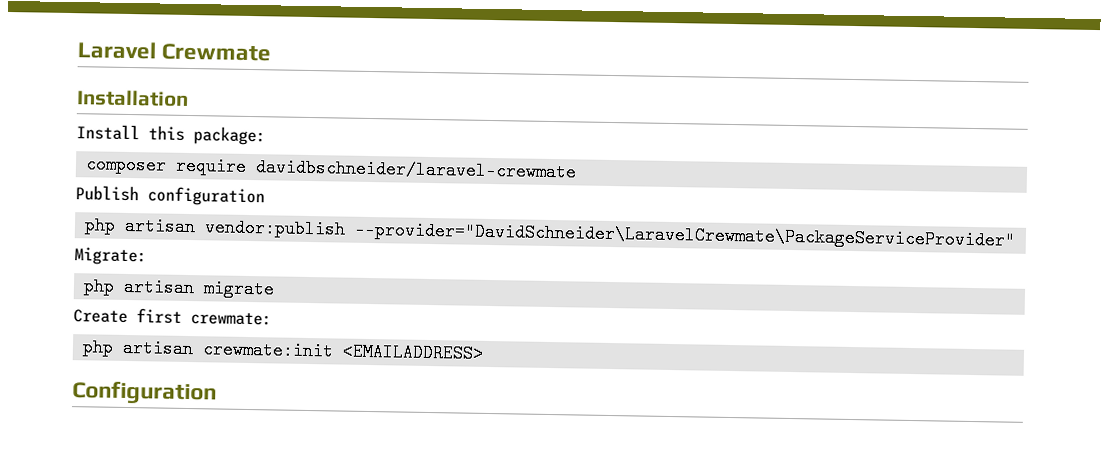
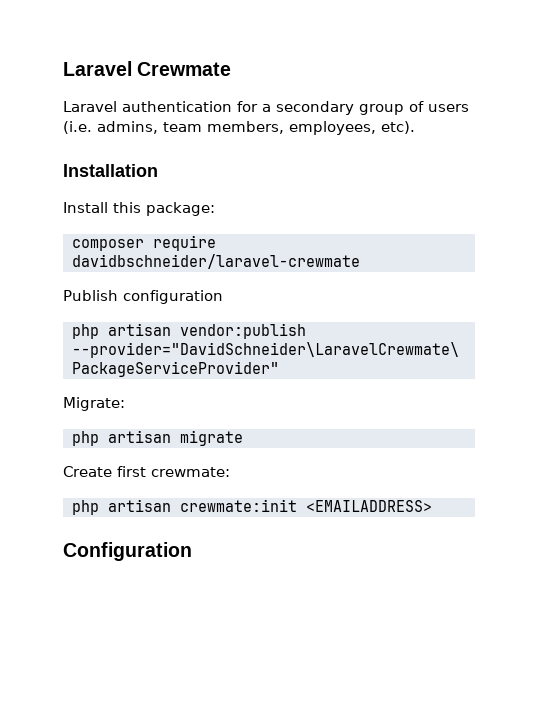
(272, 52) none -> [63,101,469,115] [63,121,415,135] // Laravel authentication for a secondary group of users (i.e. admins, team members, employees, etc).

